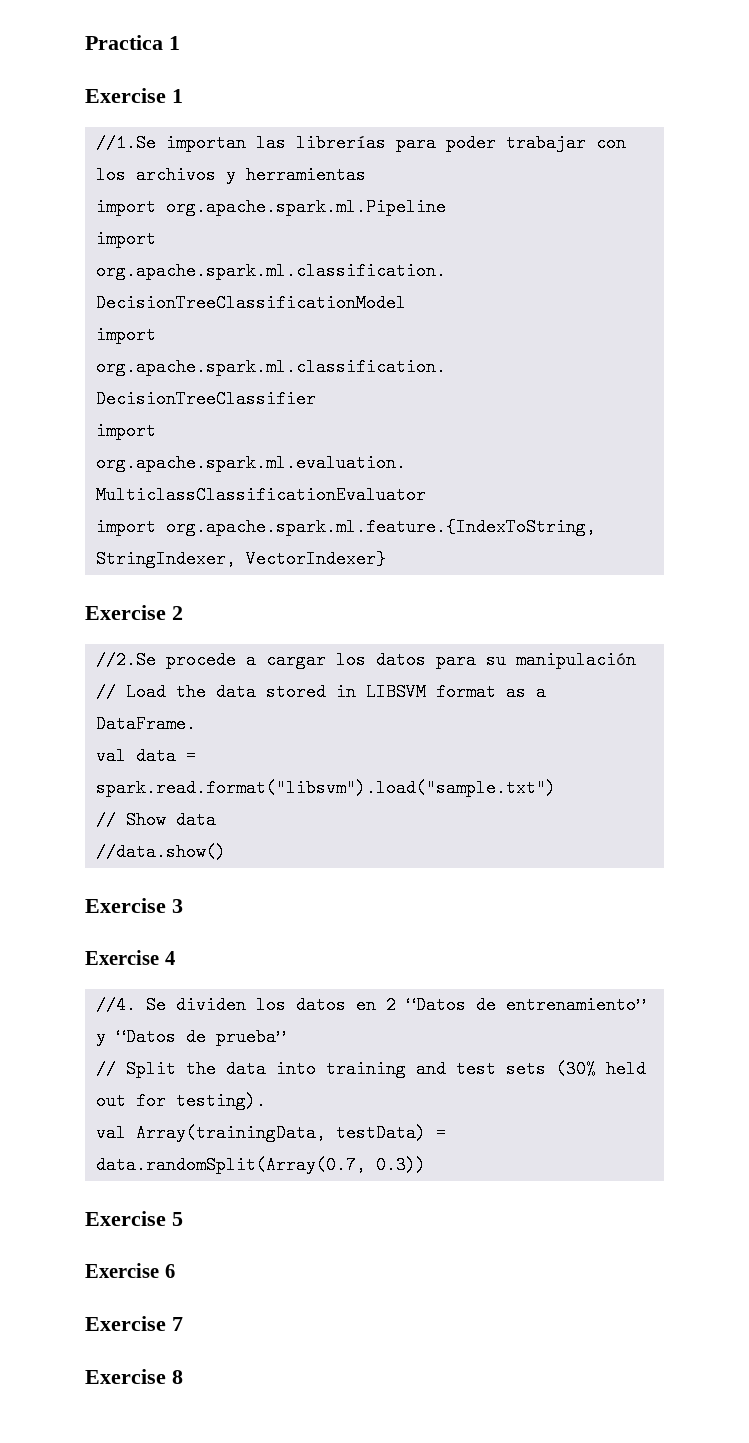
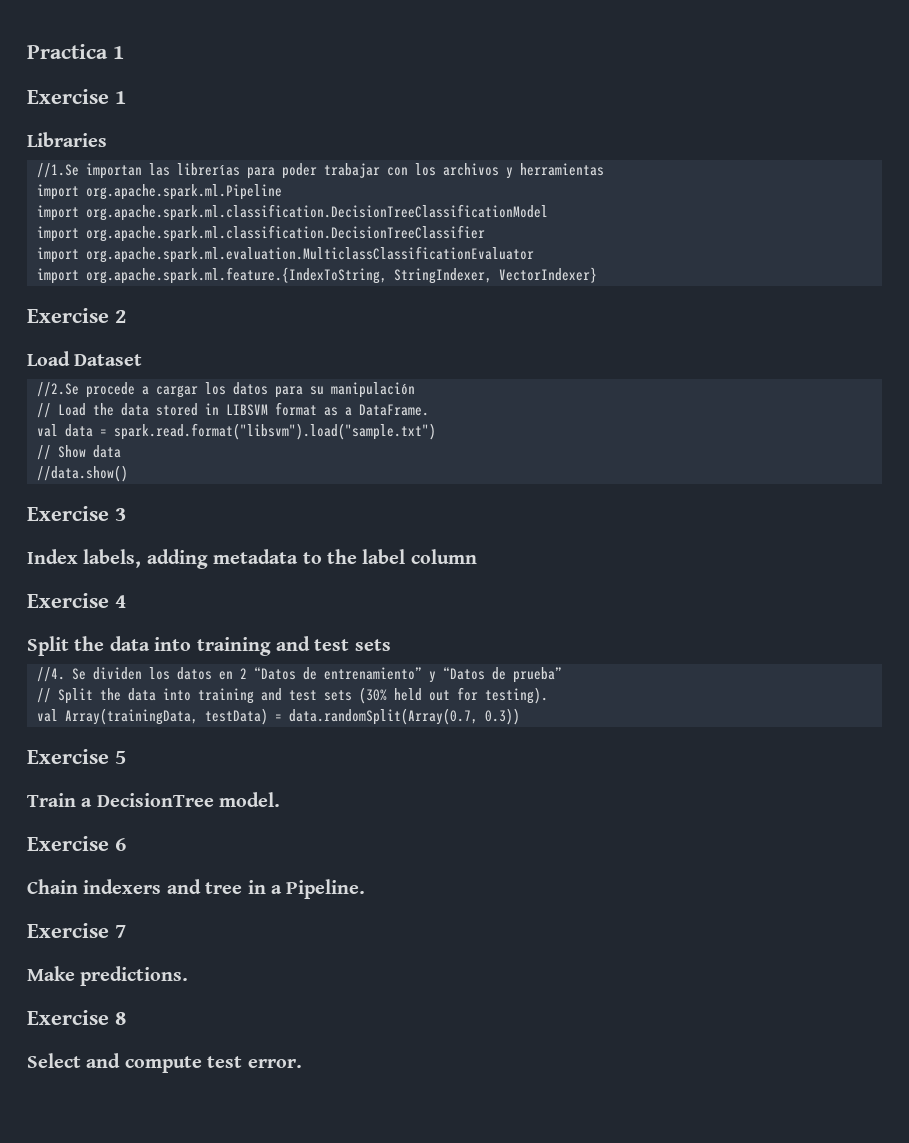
(183, 96) none -> [27,132,107,147] // Libraries
(183, 613) none -> [27,351,143,366] // Load Dataset
[85,950,175,965] Exercise 4 -> [27,549,477,569] [27,593,126,608] [27,636,391,656] Index labels, adding metadata to the label column // Exercise 4 // Split the data into training and test sets
[85,1263,175,1278] Exercise 6 -> [27,792,281,807] [27,836,126,851] [27,879,366,899] Train a DecisionTree model. // Exercise 6 // Chain indexers and tree in a Pipeline.
(183, 1324) none -> [27,966,189,986] // Make predictions.
(183, 1377) none -> [27,1053,302,1073] // Select and compute test error.

